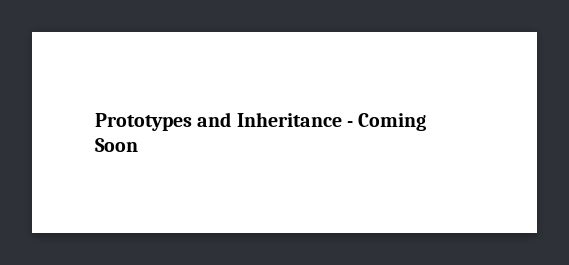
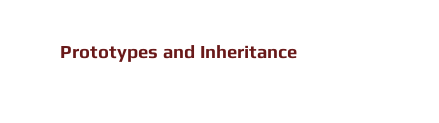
[346,113,427,131] [95,138,138,152] - Coming Soon -> (297, 52) none

